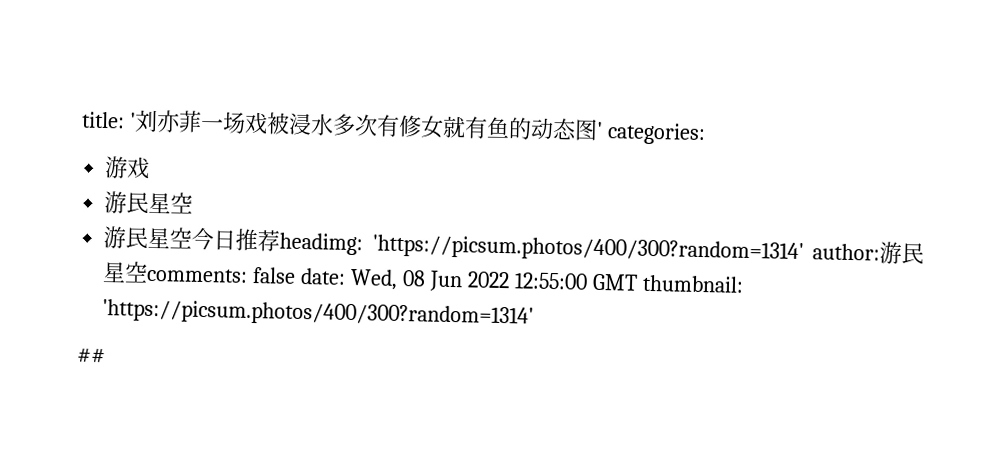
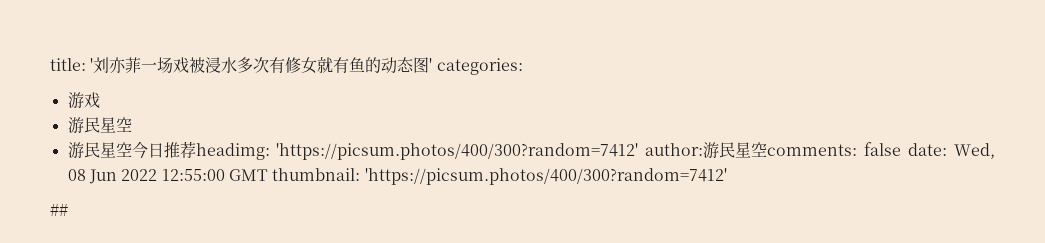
[371,234,804,265] 'https://picsum.photos/400/300?random=1314' -> [276,143,639,160] 'https://picsum.photos/400/300?random=7412'
[102,298,535,329] 'https://picsum.photos/400/300?random=1314' -> [364,168,727,185] 'https://picsum.photos/400/300?random=7412'

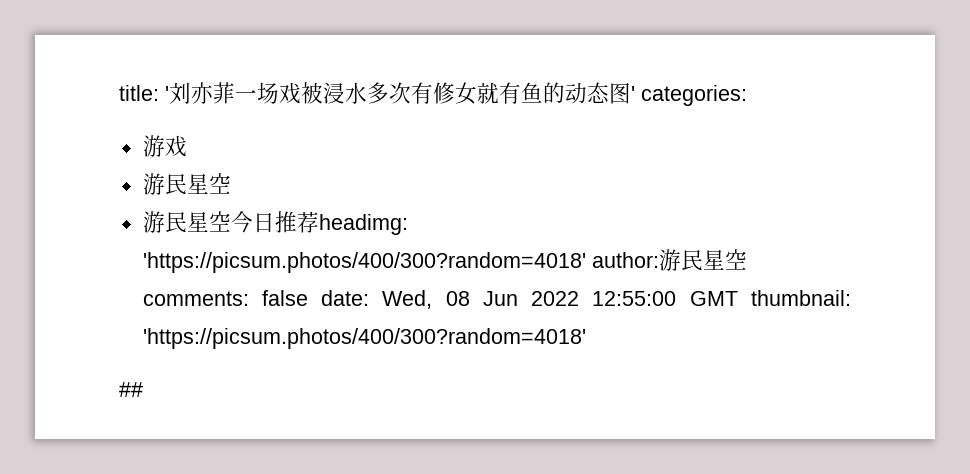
[276,143,639,160] 'https://picsum.photos/400/300?random=7412' -> [142,252,586,273] 'https://picsum.photos/400/300?random=4018'
[364,168,727,185] 'https://picsum.photos/400/300?random=7412' -> [142,328,586,349] 'https://picsum.photos/400/300?random=4018'

